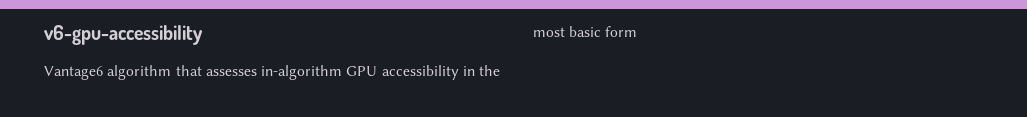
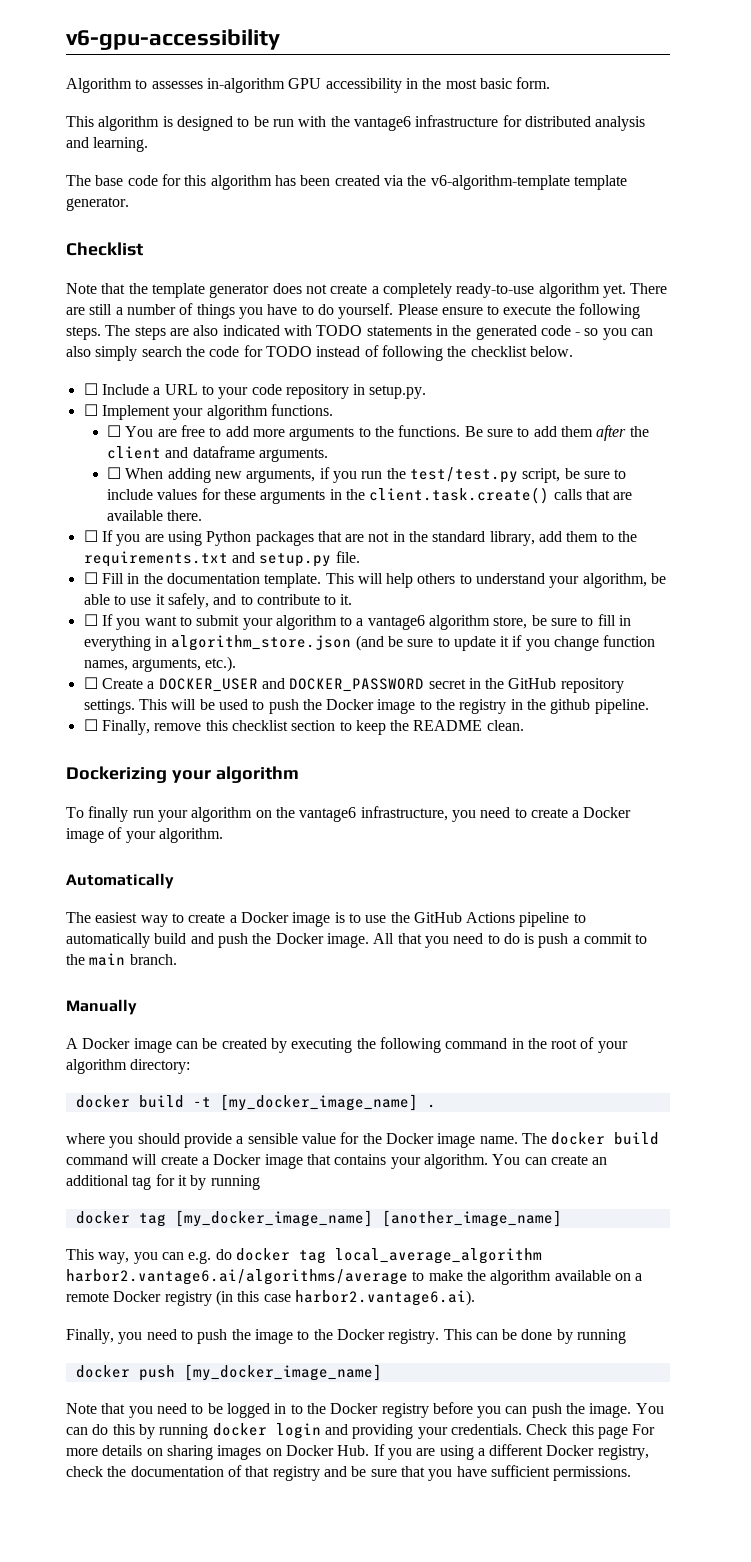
[44,65,202,80] Vantage6 algorithm that -> [66,78,148,93] Algorithm to
[605,26,638,37] form -> [516,77,551,89] [66,115,646,131] [66,137,149,152] [66,174,627,190] [66,197,129,211] [66,242,143,256] [66,283,668,298] [66,303,641,319] [66,325,654,340] [66,345,573,361] [83,383,427,399] [83,404,333,420] [107,425,649,441] [107,446,329,462] [107,467,627,483] [107,487,633,504] [107,510,203,521] [83,530,638,546] [83,551,360,567] [83,572,667,588] [83,593,353,609] [83,614,632,630] [83,635,656,651] [83,656,237,672] [83,677,624,693] [83,699,649,714] [83,719,524,735] [66,766,299,783] [66,806,632,822] [66,827,223,843] [66,873,174,889] [66,912,586,927] [66,933,648,948] [66,953,177,966] [66,999,137,1015] [66,1037,628,1053] [66,1059,191,1074] [75,1094,436,1111] [66,1132,660,1148] [66,1154,608,1169] [66,1174,260,1190] [75,1210,562,1227] [66,1248,542,1264] [66,1269,643,1285] [66,1290,475,1306] [66,1329,627,1344] [75,1364,382,1381] [66,1402,664,1418] [66,1423,656,1439] [66,1444,649,1460] [66,1465,632,1481] form. // This algorithm is designed to be run with the vantage6 infrastructure for distributed analysis and learning. // The base code for this algorithm has been created via the v6-algorithm-template template generator. // Checklist // Note that the template generator does not create a completely ready-to-use algorithm yet. There are still a number of things you have to do yourself. Please ensure to execute the following steps. The steps are also indicated with TODO statements in the generated code - so you can also simply search the code for TODO instead of following the checklist below. // ☐ Include a URL to your code repository in setup.py. // ☐ Implement your algorithm functions. // ☐ You are free to add more arguments to the functions. Be sure to add them after the client and dataframe arguments. // ☐ When adding new arguments, if you run the test/test.py script, be sure to include values for these arguments in the client.task.create() calls that are available there. // ☐ If you are using Python packages that are not in the standard library, add them to the requirements.txt and setup.py file. // ☐ Fill in the documentation template. This will help others to understand your algorithm, be able to use it safely, and to contribute to it. // ☐ If you want to submit your algorithm to a vantage6 algorithm store, be sure to fill in everything in algorithm_store.json (and be sure to update it if you change function names, arguments, etc.). // ☐ Create a DOCKER_USER and DOCKER_PASSWORD secret in the GitHub repository settings. This will be used to push the Docker image to the registry in the github pipeline. // ☐ Finally, remove this checklist section to keep the README clean. // Dockerizing your algorithm // To finally run your algorithm on the vantage6 infrastructure, you need to create a Docker image of your algorithm. // Automatically // The easiest way to create a Docker image is to use the GitHub Actions pipeline to automatically build and push the Docker image. All that you need to do is push a commit to the main branch. // Manually // A Docker image can be created by executing the following command in the root of your algorithm directory: // docker build -t [my_docker_image_name] . // where you should provide a sensible value for the Docker image name. The docker build command will create a Docker image that contains your algorithm. You can create an additional tag for it by running // docker tag [my_docker_image_name] [another_image_name] // This way, you can e.g. do docker tag local_average_algorithm harbor2.vantage6.ai/algorithms/average to make the algorithm available on a remote Docker registry (in this case harbor2.vantage6.ai). // Finally, you need to push the image to the Docker registry. This can be done by running // docker push [my_docker_image_name] // Note that you need to be logged in to the Docker registry before you can push the image. You can do this by running docker login and providing your credentials. Check this page For more details on sharing images on Docker Hub. If you are using a different Docker registry, check the documentation of that registry and be sure that you have sufficient permissions.

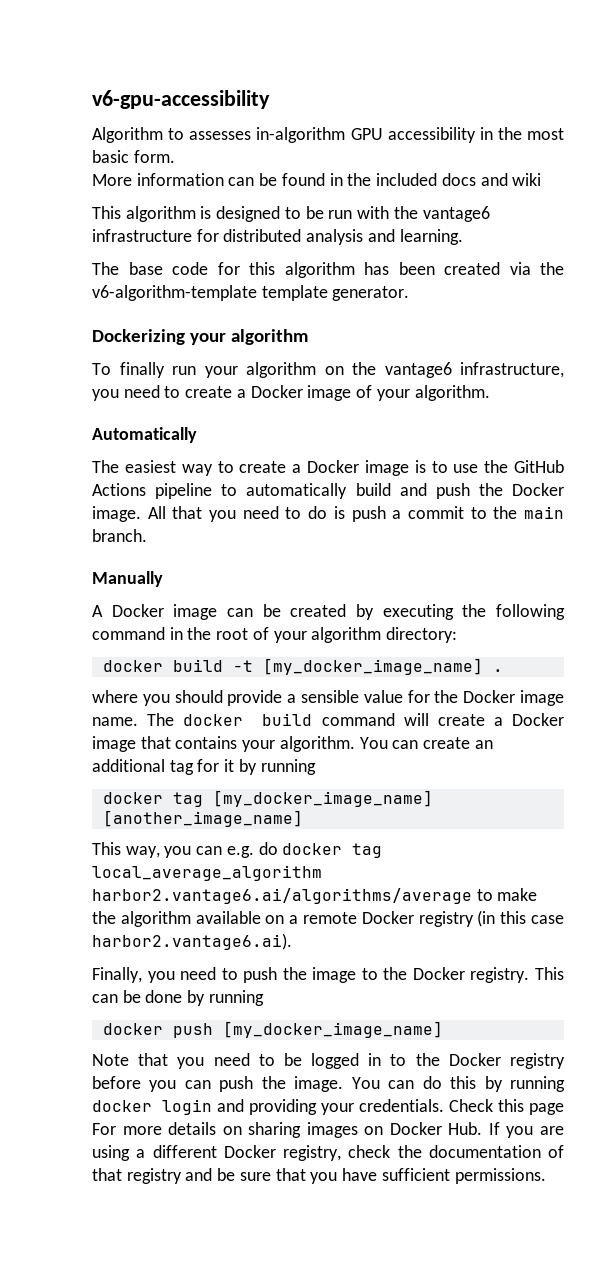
(551, 83) none -> [92,173,542,186] // More information can be found in the included docs and wiki
[66,242,143,256] [66,283,668,298] [66,303,641,319] [66,325,654,340] [66,345,573,361] [83,383,427,399] [83,404,333,420] [107,425,649,441] [107,446,329,462] [107,467,627,483] [107,487,633,504] [107,510,203,521] [83,530,638,546] [83,551,360,567] [83,572,667,588] [83,593,353,609] [83,614,632,630] [83,635,656,651] [83,656,237,672] [83,677,624,693] [83,699,649,714] [83,719,524,735] // Checklist // Note that the template generator does not create a completely ready-to-use algorithm yet. There are still a number of things you have to do yourself. Please ensure to execute the following steps. The steps are also indicated with TODO statements in the generated code - so you can also simply search the code for TODO instead of following the checklist below. // ☐ Include a URL to your code repository in setup.py. // ☐ Implement your algorithm functions. // ☐ You are free to add more arguments to the functions. Be sure to add them after the client and dataframe arguments. // ☐ When adding new arguments, if you run the test/test.py script, be sure to include values for these arguments in the client.task.create() calls that are available there. // ☐ If you are using Python packages that are not in the standard library, add them to the requirements.txt and setup.py file. // ☐ Fill in the documentation template. This will help others to understand your algorithm, be able to use it safely, and to contribute to it. // ☐ If you want to submit your algorithm to a vantage6 algorithm store, be sure to fill in everything in algorithm_store.json (and be sure to update it if you change function names, arguments, etc.). // ☐ Create a DOCKER_USER and DOCKER_PASSWORD secret in the GitHub repository settings. This will be used to push the Docker image to the registry in the github pipeline. // ☐ Finally, remove this checklist section to keep the README clean. -> (410, 293) none

